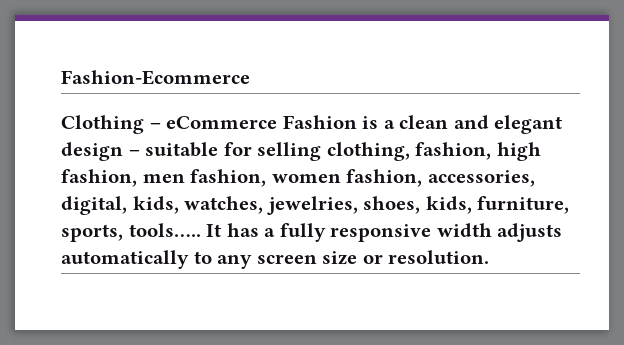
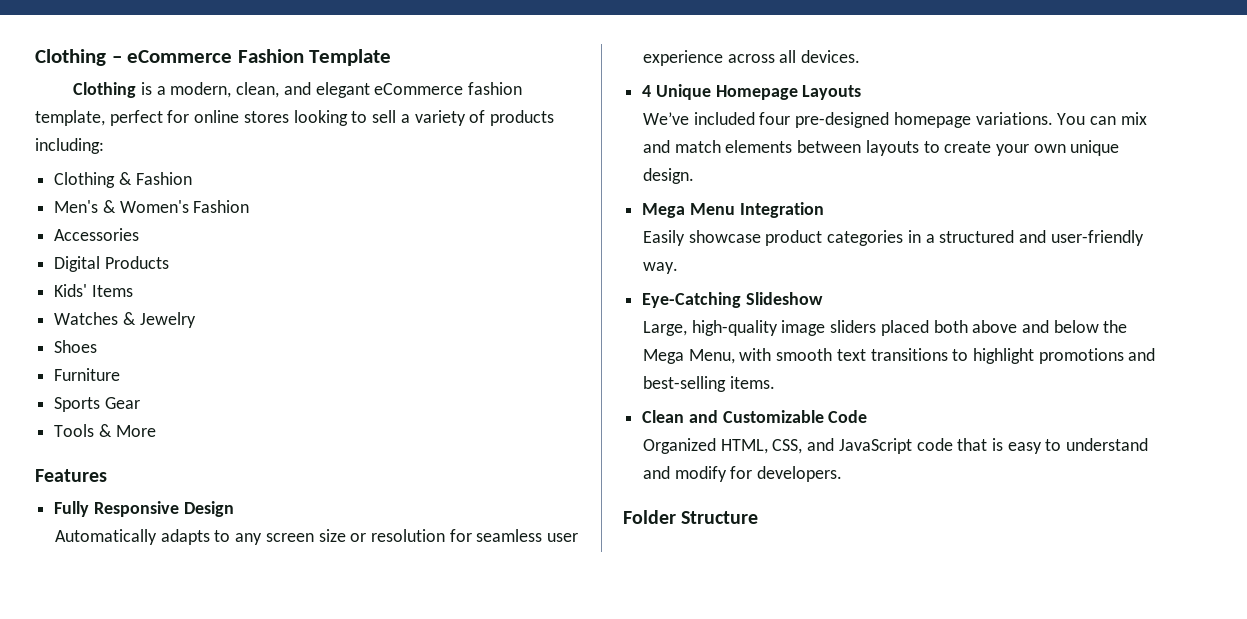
[61,70,250,85] Fashion-Ecommerce // -> (35, 57) none
[362,115,563,134] [61,142,541,161] [61,169,535,187] [61,196,570,215] [61,223,563,242] [61,250,189,269] is a clean and elegant design – suitable for selling clothing, fashion, high fashion, men fashion, women fashion, accessories, digital, kids, watches, jewelries, shoes, kids, furniture, sports, tools….. It has a fully responsive width adjusts automatically -> [309,49,392,66] [73,82,522,98] [35,110,554,126] [35,138,104,154] [54,172,192,188] [54,200,250,213] [54,228,140,241] [54,256,169,272] [54,284,133,297] [54,312,196,328] [54,340,98,353] [54,368,121,381] [54,397,140,412] [54,424,156,437] [35,469,107,482] [54,501,234,517] [54,529,210,545] Template // Clothing is a modern, clean, and elegant eCommerce fashion template, perfect for online stores looking to sell a variety of products including: // Clothing & Fashion // Men's & Women's Fashion // Accessories // Digital Products // Kids' Items // Watches & Jewelry // Shoes // Furniture // Sports Gear // Tools & More // Features // Fully Responsive Design // Automatically adapts
[388,250,490,264] resolution. -> [371,529,579,542] [642,50,861,66] [642,84,862,100] [642,112,1147,128] [642,140,1120,156] [642,168,694,184] [642,202,824,218] [642,230,1144,246] [642,262,678,274] [642,292,823,308] [642,320,1128,336] [642,348,1156,364] [642,376,775,392] [642,410,868,423] [642,438,1149,454] [642,466,843,482] [623,510,759,524] resolution for seamless user experience across all devices. // 4 Unique Homepage Layouts // We’ve included four pre-designed homepage variations. You can mix and match elements between layouts to create your own unique design. // Mega Menu Integration // Easily showcase product categories in a structured and user-friendly way. // Eye-Catching Slideshow // Large, high-quality image sliders placed both above and below the Mega Menu, with smooth text transitions to highlight promotions and best-selling items. // Clean and Customizable Code // Organized HTML, CSS, and JavaScript code that is easy to understand and modify for developers. // Folder Structure

